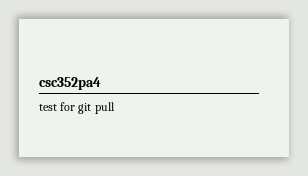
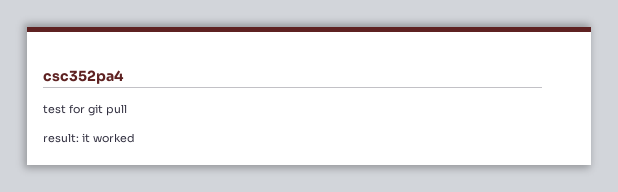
(115, 108) none -> [43,133,135,143] // result: it worked

